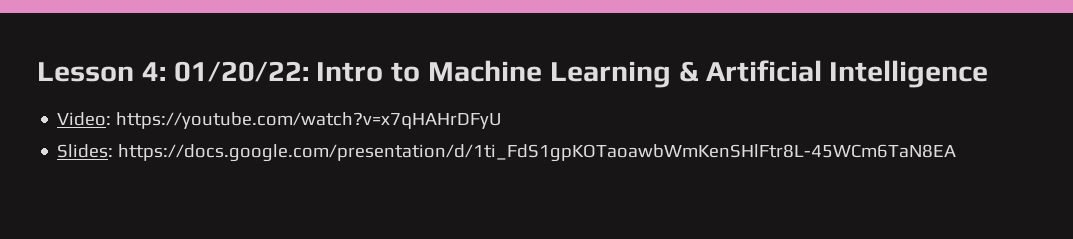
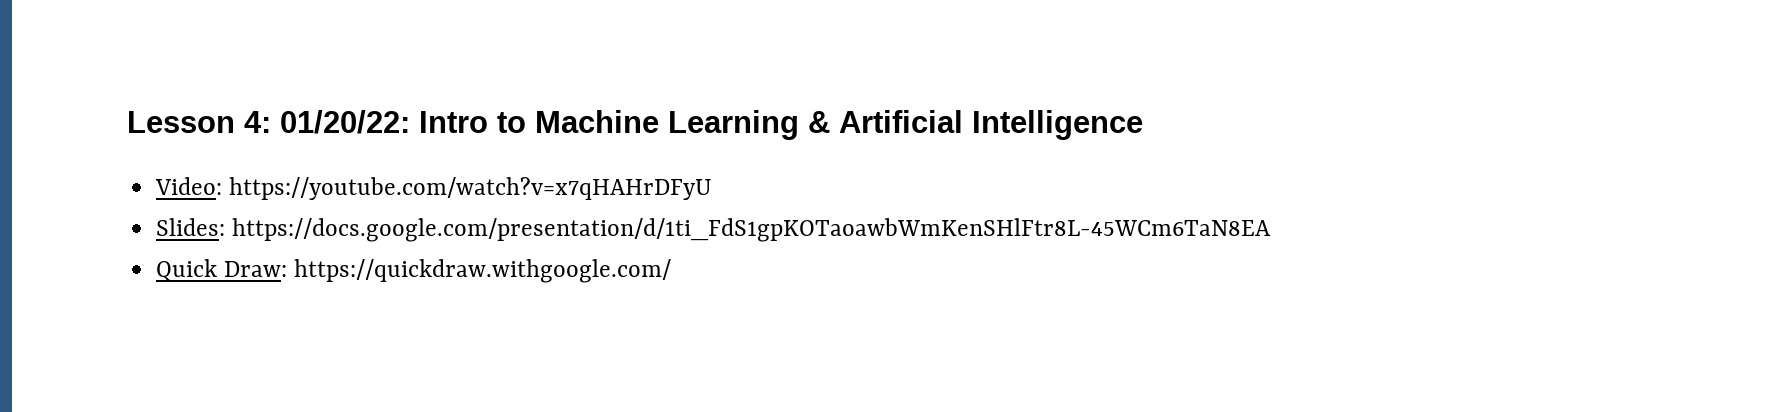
(957, 153) none -> [156,259,672,283] // Quick Draw: https://quickdraw.withgoogle.com/

